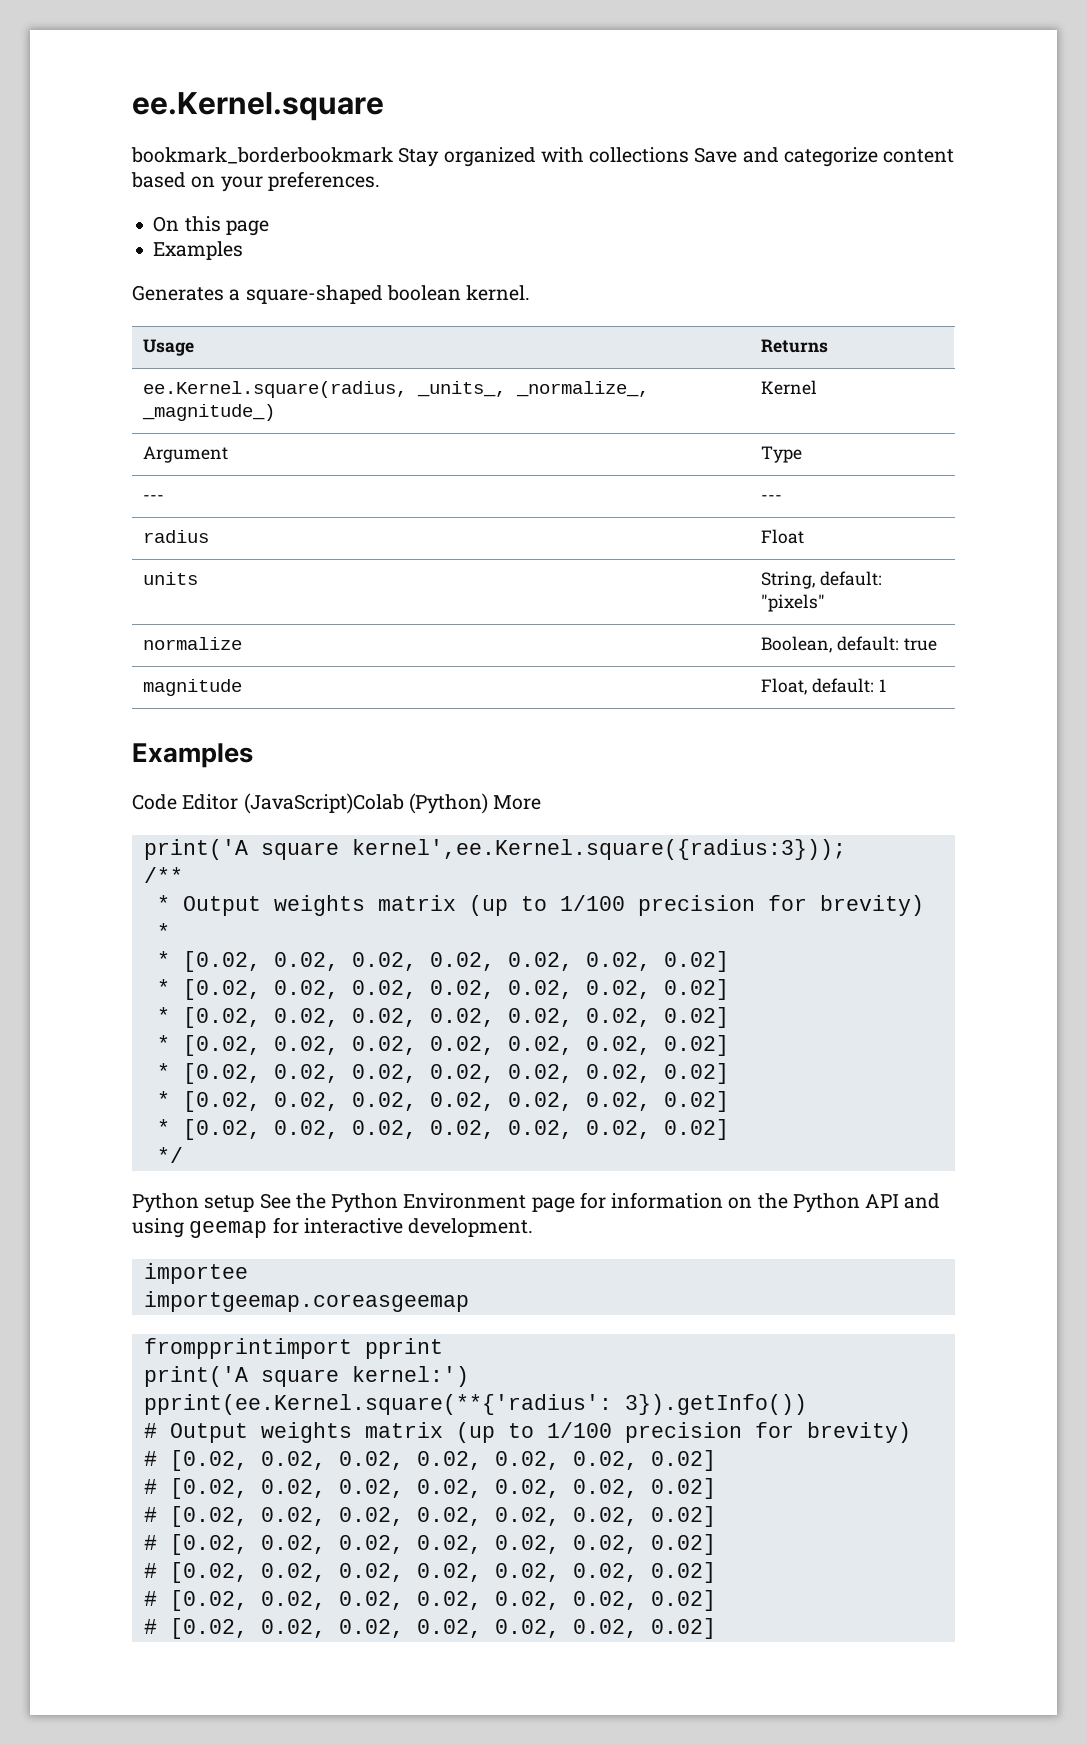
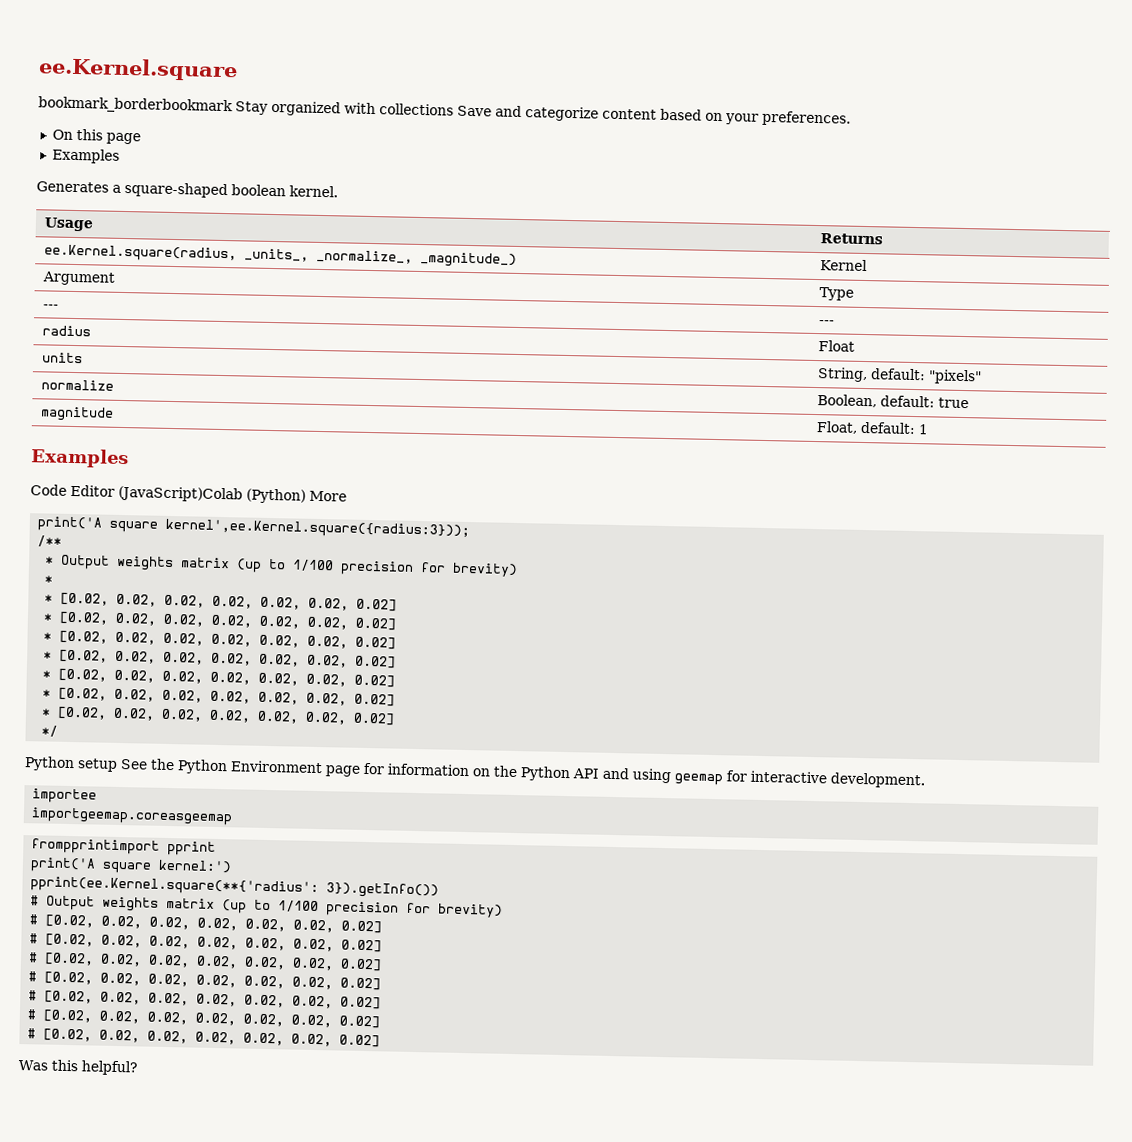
(716, 1628) none -> [18,1059,138,1076] // Was this helpful?

